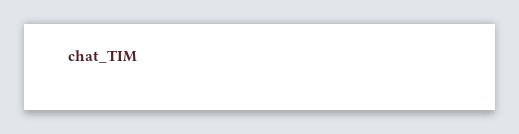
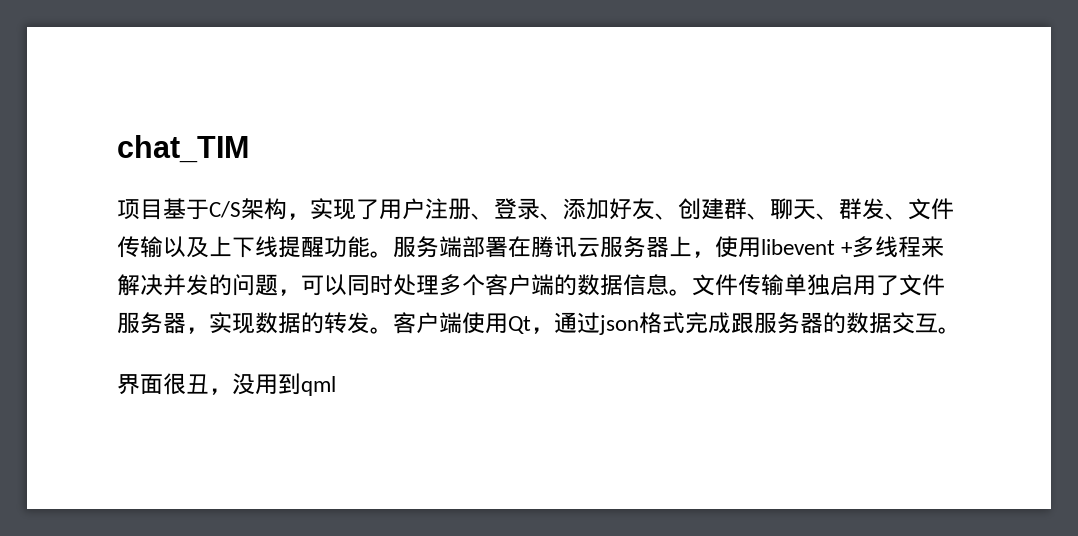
(137, 56) none -> [117,198,954,220] [117,236,945,258] [117,274,945,296] [117,312,961,335] [117,373,336,396] // 项目基于C/S架构，实现了用户注册、登录、添加好友、创建群、聊天、群发、文件传输以及上下线提醒功能。服务端部署在腾讯云服务器上，使用libevent +多线程来解决并发的问题，可以同时处理多个客户端的数据信息。文件传输单独启用了文件服务器，实现数据的转发。客户端使用Qt，通过json格式完成跟服务器的数据交互。 // 界面很丑，没用到qml

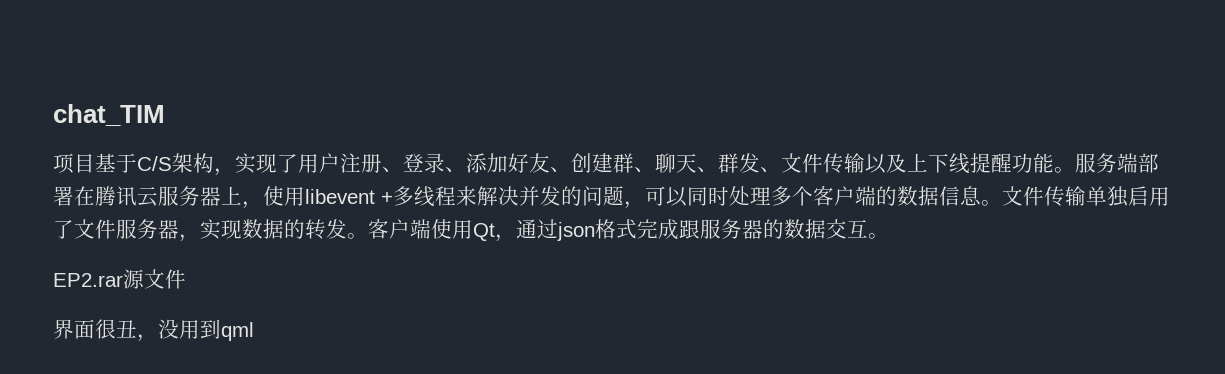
(961, 330) none -> [53,269,186,289] // EP2.rar源文件

